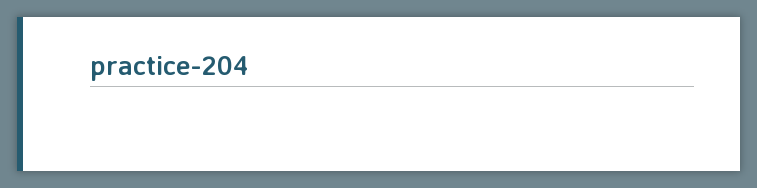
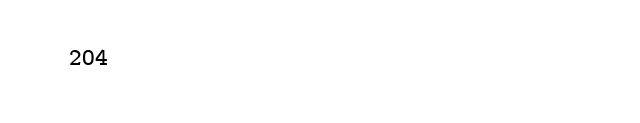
[90,56,248,81] practice-204 -> [69,49,108,65] 204

